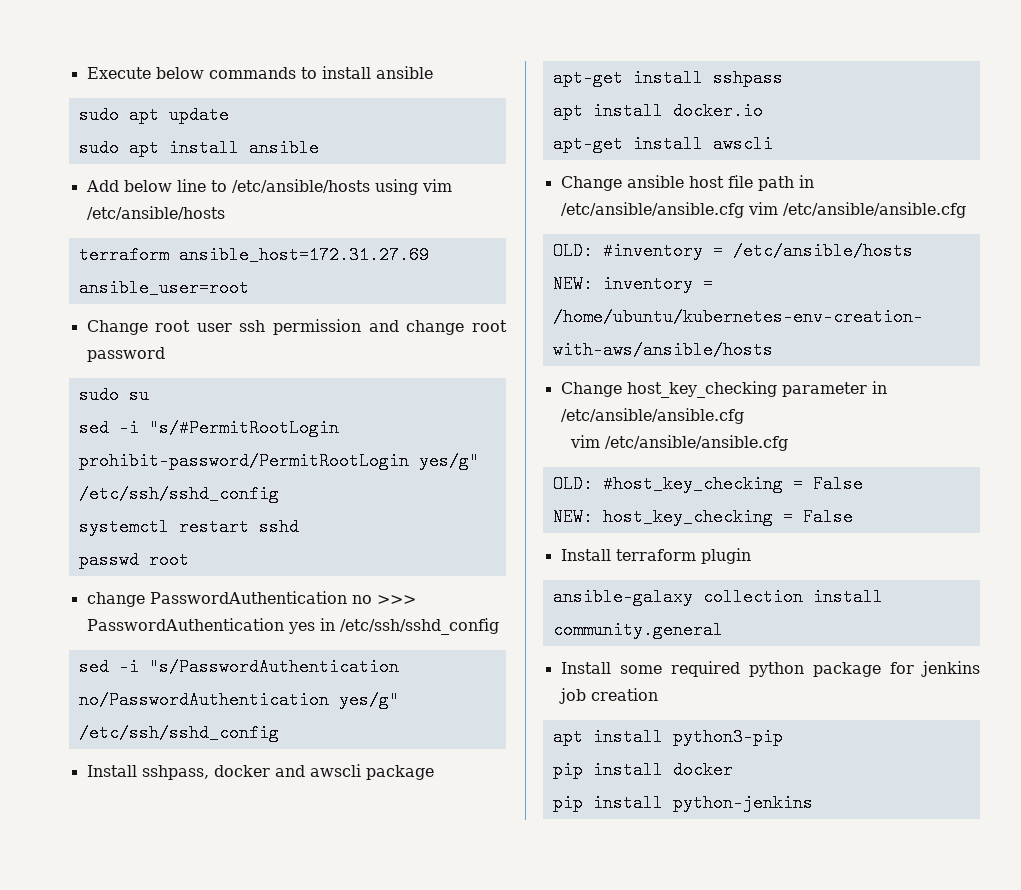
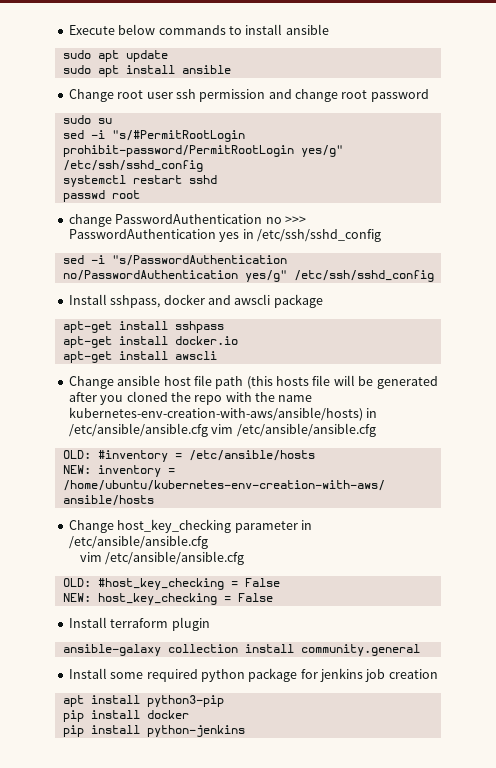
[85,179,452,195] [86,206,225,220] [78,246,429,264] [78,279,249,297] // Add below line to /etc/ansible/hosts using vim /etc/ansible/hosts // terraform ansible_host=172.31.27.69 ansible_user=root -> (231, 69) none
[552,102,583,120] apt -> [62,336,112,348] apt-get
(794, 183) none -> [246,375,438,389] [68,391,313,405] [68,407,363,421] (this hosts file will be generated after you cloned the repo with the name kubernetes-env-creation-with-aws/ansible/hosts)

